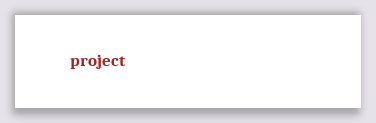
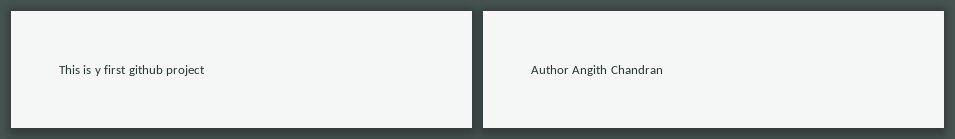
[70,54,126,69] project -> [59,65,205,76] [531,65,663,76] This is y first github project // Author Angith Chandran

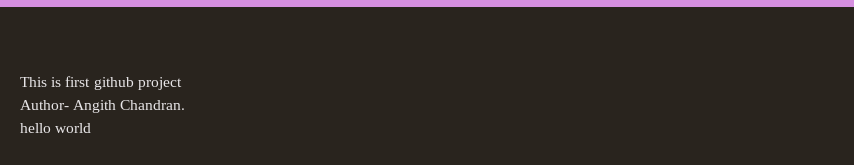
[94,68,101,76] y -> (62, 82) none
[531,65,663,76] Author Angith Chandran -> [20,100,186,113] [20,123,92,133] Author- Angith Chandran. // hello world

